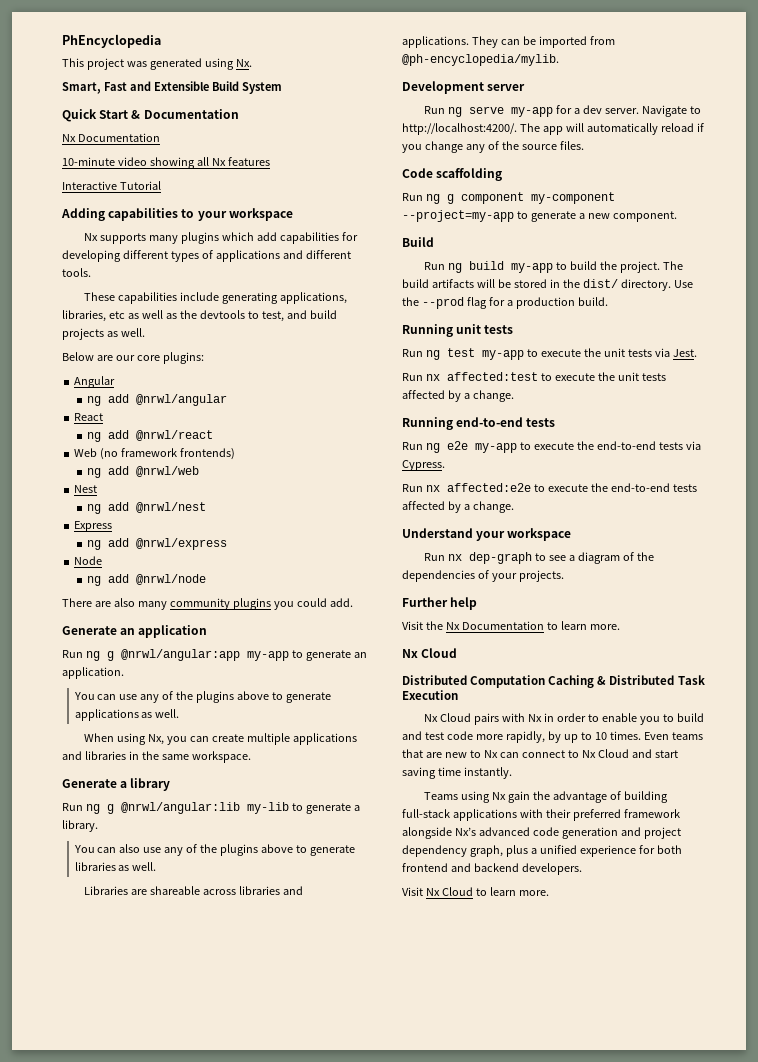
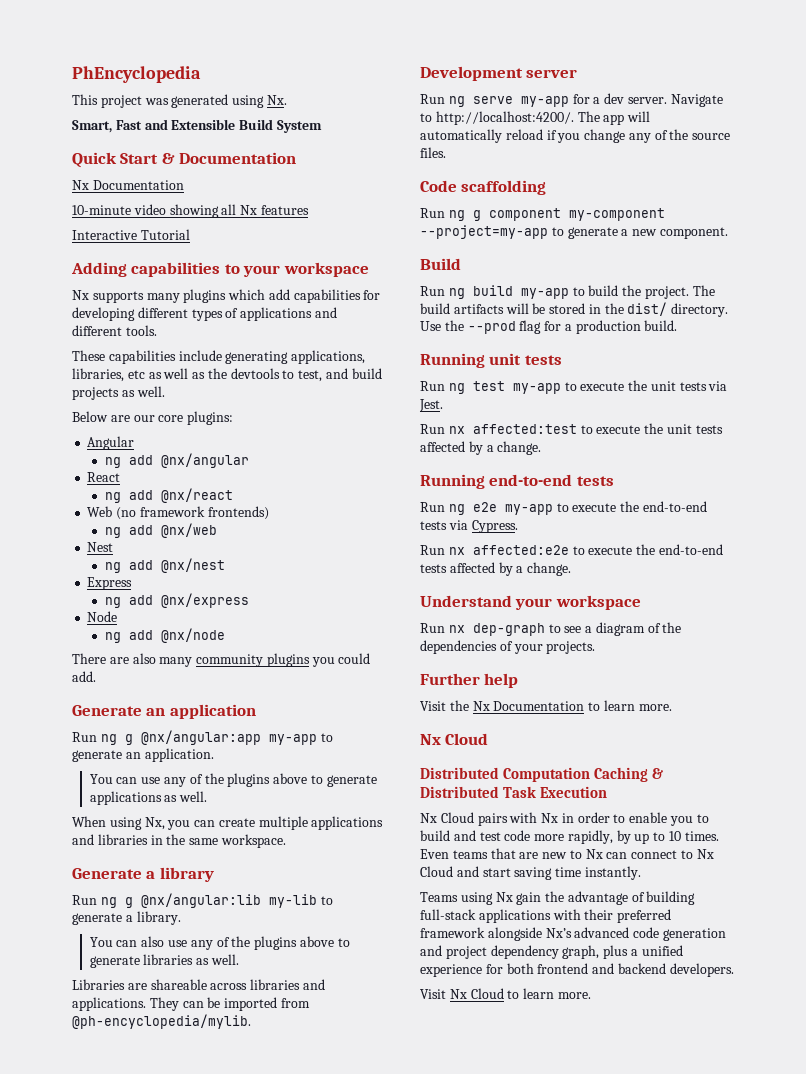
[135,394,227,406] @nrwl/angular -> [161,453,250,468] @nx/angular
[135,430,213,441] @nrwl/react -> [161,488,234,503] @nx/react
[135,466,199,477] @nrwl/web -> [161,523,218,538] @nx/web
[135,502,206,513] @nrwl/nest -> [161,558,226,573] @nx/nest
[135,538,227,550] @nrwl/express -> [161,593,250,608] @nx/express
[135,574,206,585] @nrwl/node -> [161,628,226,643] @nx/node
[120,649,240,661] @nrwl/angular:app -> [140,730,261,745] @nx/angular:app
[120,802,240,814] @nrwl/angular:lib -> [140,893,261,908] @nx/angular:lib

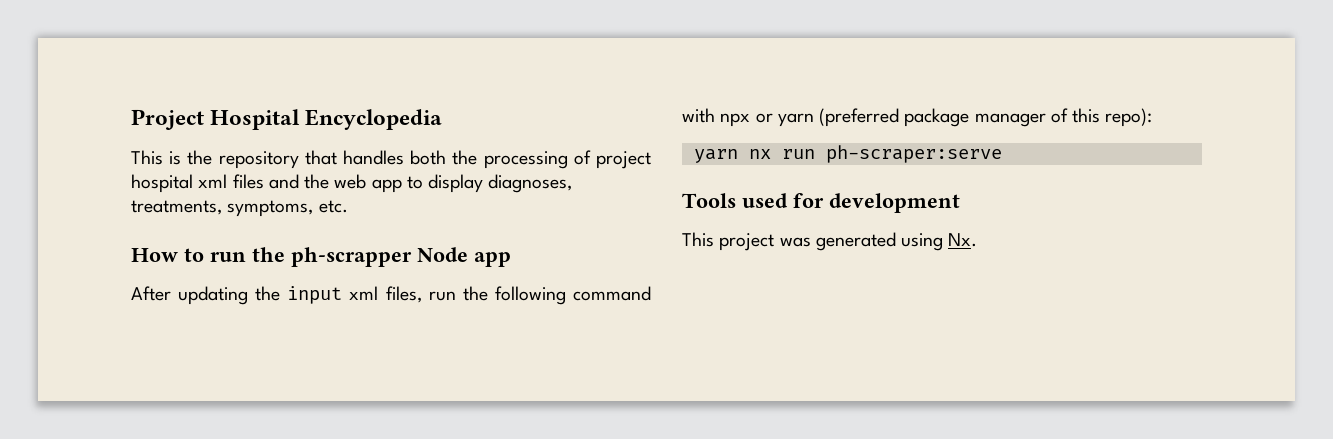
[72,66,201,83] PhEncyclopedia -> [131,109,443,130] [131,150,651,169] [131,174,573,193] [131,200,348,217] [131,247,511,267] [131,286,651,305] [682,108,1153,127] [693,145,1002,163] [682,193,960,213] Project Hospital Encyclopedia // This is the repository that handles both the processing of project hospital xml files and the web app to display diagnoses, treatments, symptoms, etc. // How to run the ph-scrapper Node app // After updating the input xml files, run the following command with npx or yarn (preferred package manager of this repo): // yarn nx run ph-scraper:serve // Tools used for development
[72,119,322,133] [72,152,297,168] [72,180,184,190] [72,204,309,218] [72,229,190,240] [71,262,369,277] [72,289,381,303] [72,307,337,321] [72,325,157,336] [72,350,366,364] [72,368,382,382] [72,386,165,400] [72,411,234,425] [87,436,135,450] [105,453,250,468] [87,472,121,482] [105,488,234,503] [87,506,269,520] [105,523,218,538] [87,542,114,552] [105,558,226,573] [87,577,133,590] [105,593,250,608] [87,611,118,622] [105,628,226,643] [72,653,371,667] [72,671,96,682] [72,704,256,719] [72,730,333,745] [72,748,214,762] [89,773,377,787] [89,791,208,805] [72,816,384,830] [72,834,286,848] [72,867,214,882] [72,893,333,908] [72,911,181,925] [89,936,350,950] [89,954,239,968] [72,979,325,990] [72,997,310,1011] [72,1014,251,1029] [420,66,578,81] [420,93,723,107] [420,111,651,125] [420,129,731,143] [420,147,446,158] [420,180,547,195] [420,208,665,221] [420,225,728,239] [420,258,461,270] [420,285,715,299] [420,302,729,317] [420,320,678,334] [420,353,562,368] [420,380,728,394] [419,399,443,412] [420,423,723,434] [420,441,542,455] [420,474,614,489] [420,501,707,515] [420,520,518,533] [420,544,723,555] [420,562,572,576] [420,595,641,610] [420,622,682,636] [420,640,596,654] [420,673,519,688] [420,700,672,711] [420,733,489,745] [420,767,664,782] [420,786,608,798] [420,812,709,826] [420,830,719,844] [420,848,714,859] [420,866,641,880] [420,891,696,905] [420,909,672,923] [420,927,726,941] [420,945,683,959] [420,963,734,977] [420,988,591,999] // Smart, Fast and Extensible Build System // Quick Start & Documentation // Nx Documentation // 10-minute video showing all Nx features // Interactive Tutorial // Adding capabilities to your workspace // Nx supports many plugins which add capabilities for developing different types of applications and different tools. // These capabilities include generating applications, libraries, etc as well as the devtools to test, and build projects as well. // Below are our core plugins: // Angular // ng add @nx/angular // React // ng add @nx/react // Web (no framework frontends) // ng add @nx/web // Nest // ng add @nx/nest // Express // ng add @nx/express // Node // ng add @nx/node // There are also many community plugins you could add. // Generate an application // Run ng g @nx/angular:app my-app to generate an application. // You can use any of the plugins above to generate applications as well. // When using Nx, you can create multiple applications and libraries in the same workspace. // Generate a library // Run ng g @nx/angular:lib my-lib to generate a library. // You can also use any of the plugins above to generate libraries as well. // Libraries are shareable across libraries and applications. They can be imported from @ph-encyclopedia/mylib. // Development server // Run ng serve my-app for a dev server. Navigate to http://localhost:4200/. The app will automatically reload if you change any of the source files. // Code scaffolding // Run ng g component my-component --project=my-app to generate a new component. // Build // Run ng build my-app to build the project. The build artifacts will be stored in the dist/ directory. Use the --prod flag for a production build. // Running unit tests // Run ng test my-app to execute the unit tests via Jest. // Run nx affected:test to execute the unit tests affected by a change. // Running end-to-end tests // Run ng e2e my-app to execute the end-to-end tests via Cypress. // Run nx affected:e2e to execute the end-to-end tests affected by a change. // Understand your workspace // Run nx dep-graph to see a diagram of the dependencies of your projects. // Further help // Visit the Nx Documentation to learn more. // Nx Cloud // Distributed Computation Caching & Distributed Task Execution // Nx Cloud pairs with Nx in order to enable you to build and test code more rapidly, by up to 10 times. Even teams that are new to Nx can connect to Nx Cloud and start saving time instantly. // Teams using Nx gain the advantage of building full-stack applications with their preferred framework alongside Nx’s advanced code generation and project dependency graph, plus a unified experience for both frontend and backend developers. // Visit Nx Cloud to learn more. -> (978, 240) none

